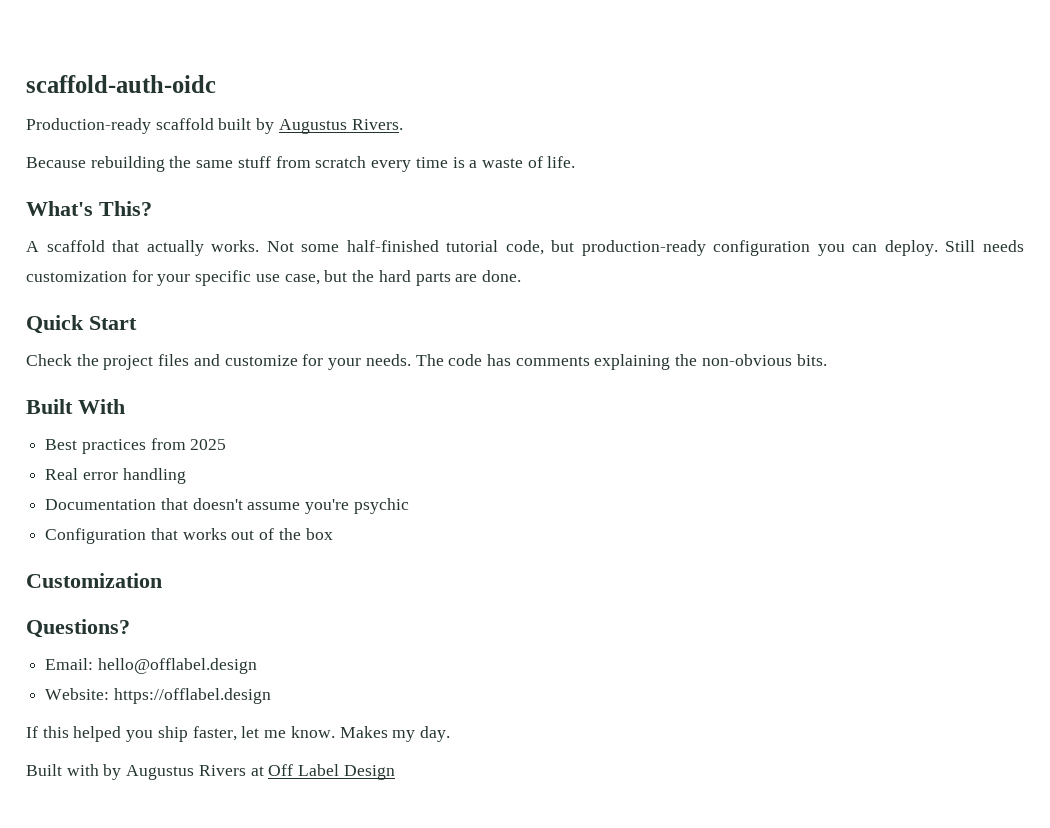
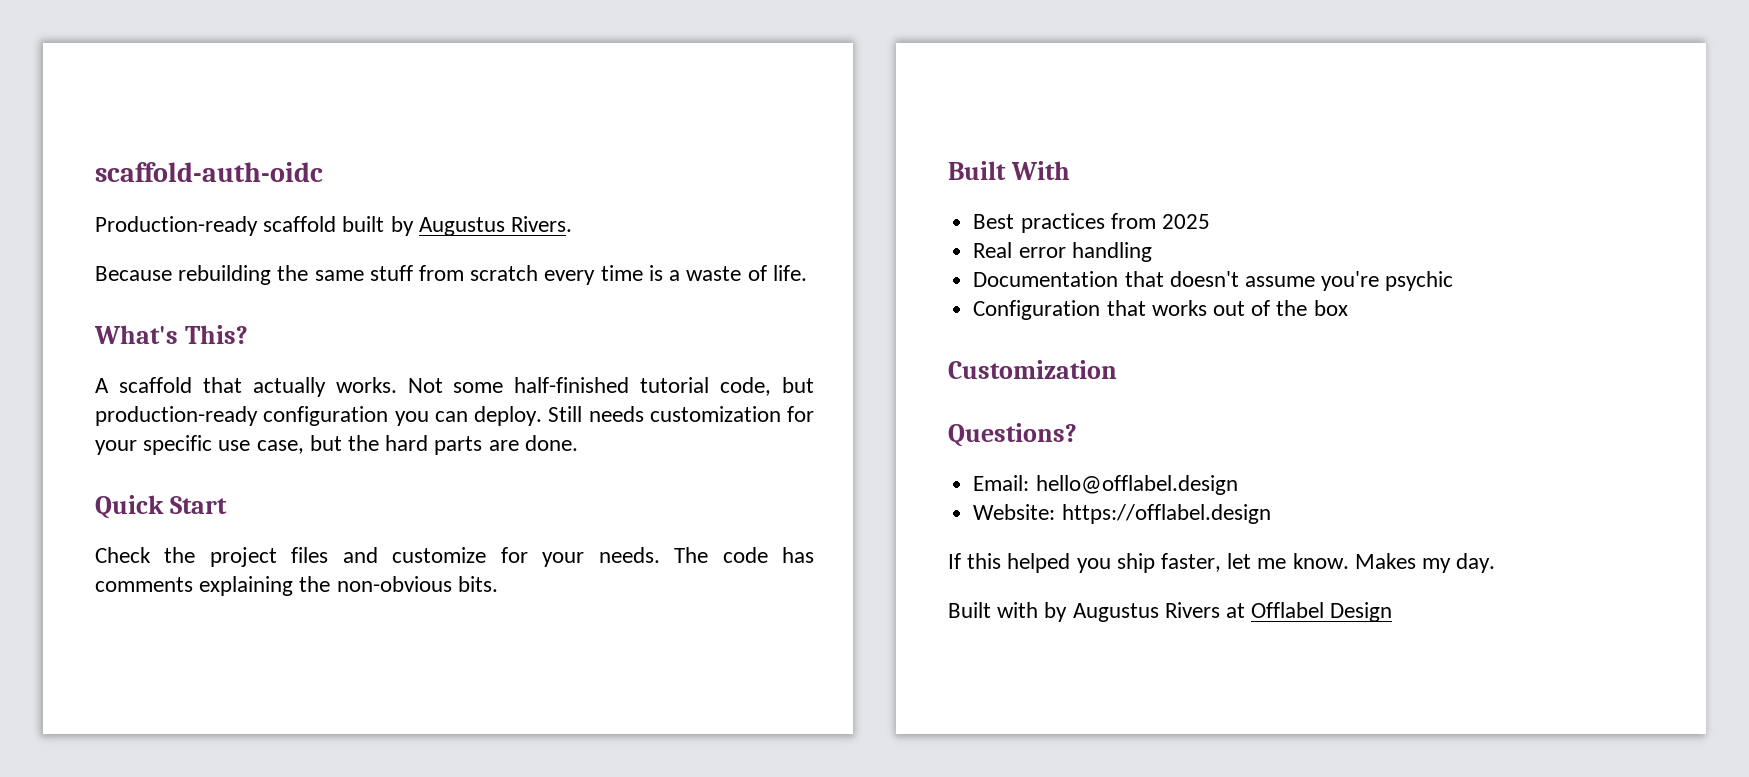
[268,764,340,776] Off Label -> [1251,602,1325,618] Offlabel

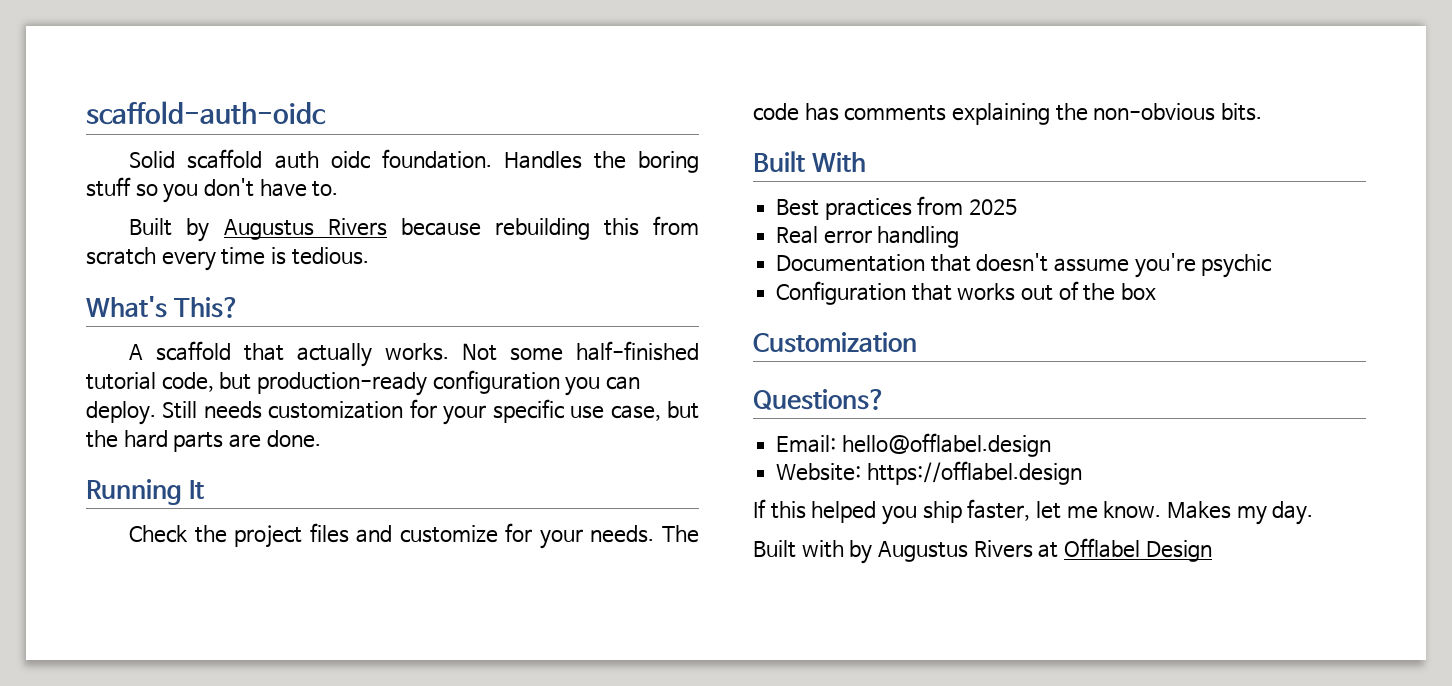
[95,216,573,236] [95,265,413,285] Production-ready scaffold built by Augustus Rivers. // Because rebuilding the same stuff -> [129,149,700,173] [86,177,339,203] [129,218,639,242] Solid scaffold auth oidc foundation. Handles the boring stuff so you don't have to. // Built by Augustus Rivers because rebuilding this
[669,265,807,281] a waste of life. -> [291,247,369,265] tedious.
[95,495,227,519] Quick Start -> [86,479,204,505] Running It

